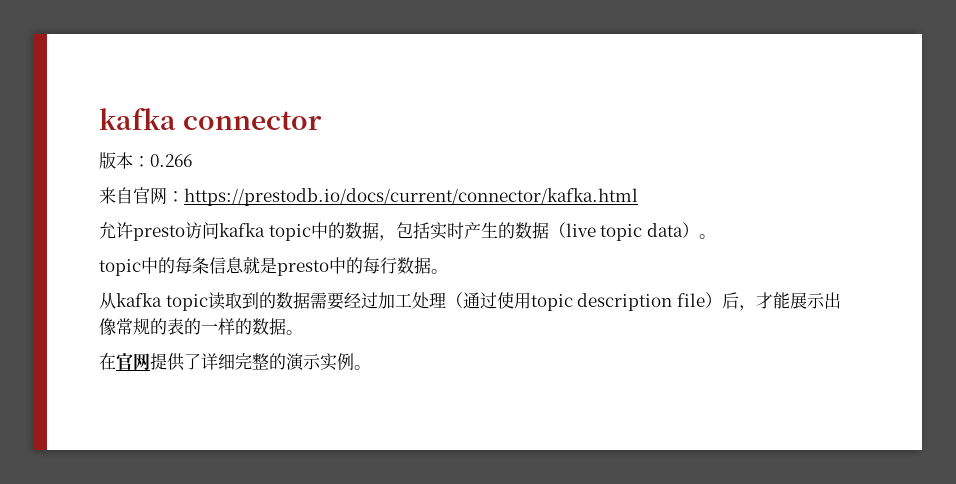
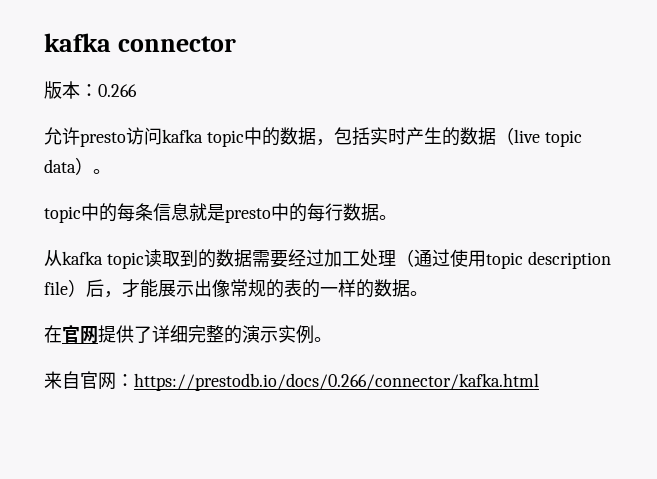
[99,187,638,206] // 来自官网：https://prestodb.io/docs/current/connector/kafka.html -> (137, 90) none
(371, 367) none -> [44,371,539,391] // 来自官网：https://prestodb.io/docs/0.266/connector/kafka.html

